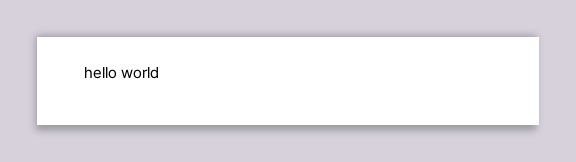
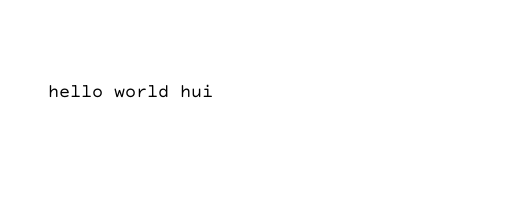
(160, 73) none -> [180,84,213,98] hui

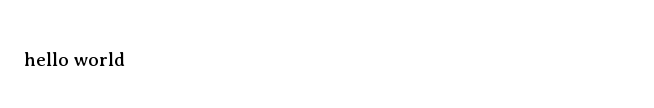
[180,84,213,98] hui -> (126, 59) none

